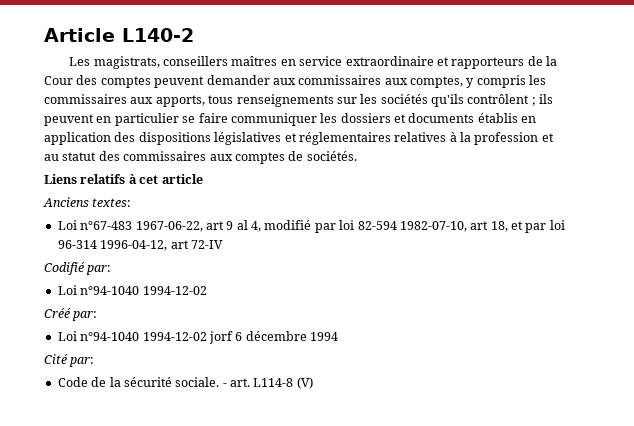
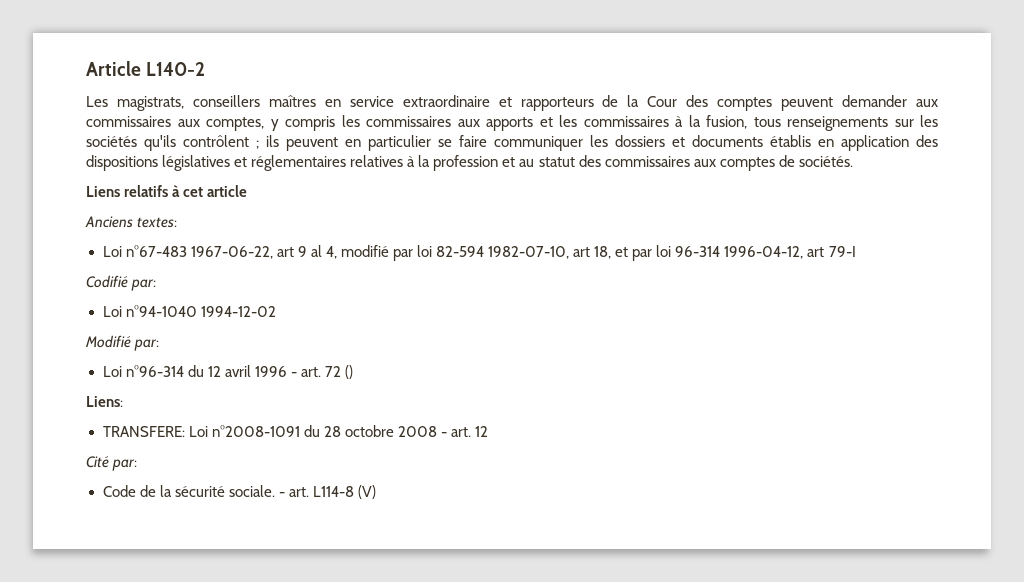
[155,95,205,107] apports, -> [486,115,747,131] apports et les commissaires à la fusion,
[190,240,223,249] 72-IV -> [828,246,856,257] 79-I
[44,308,98,321] [57,331,338,344] Créé par: // Loi n°94-1040 1994-12-02 jorf 6 décembre 1994 -> [85,335,160,351] [102,365,353,379] [86,396,123,407] [102,425,488,437] Modifié par: // Loi n°96-314 du 12 avril 1996 - art. 72 () // Liens: // TRANSFERE: Loi n°2008-1091 du 28 octobre 2008 - art. 12

